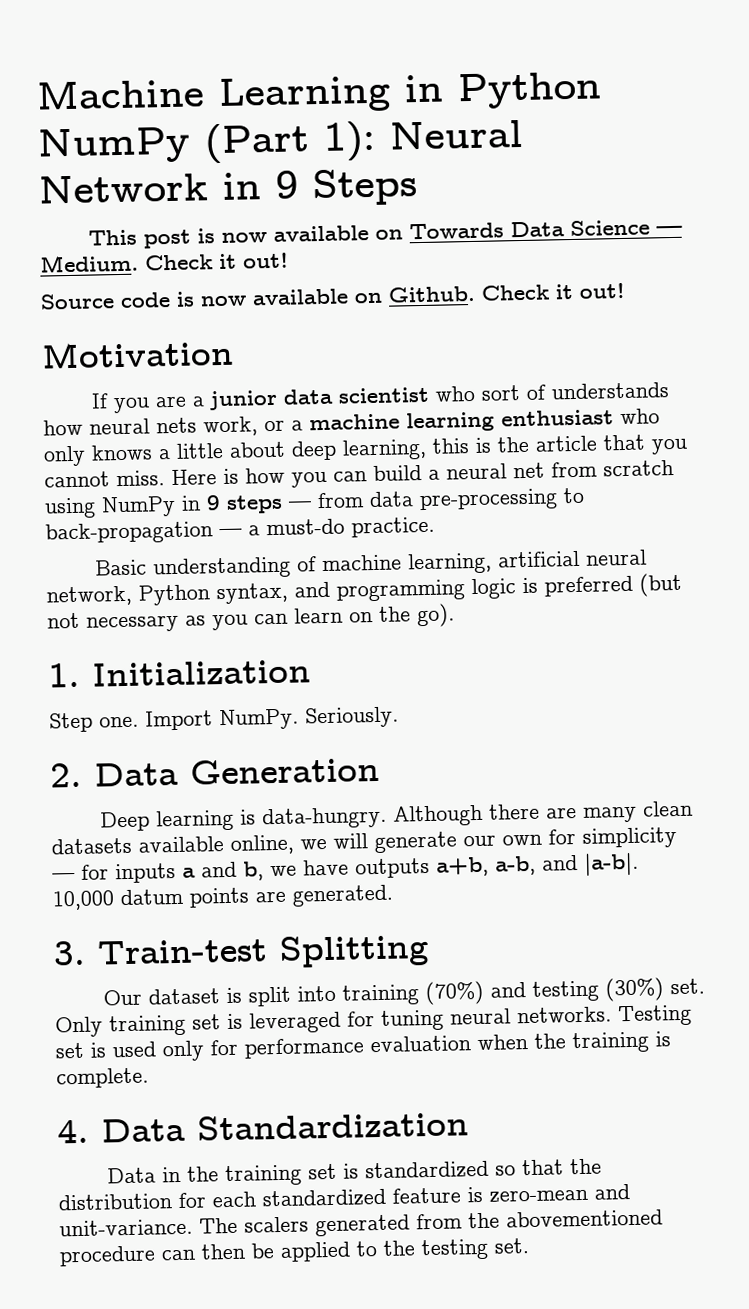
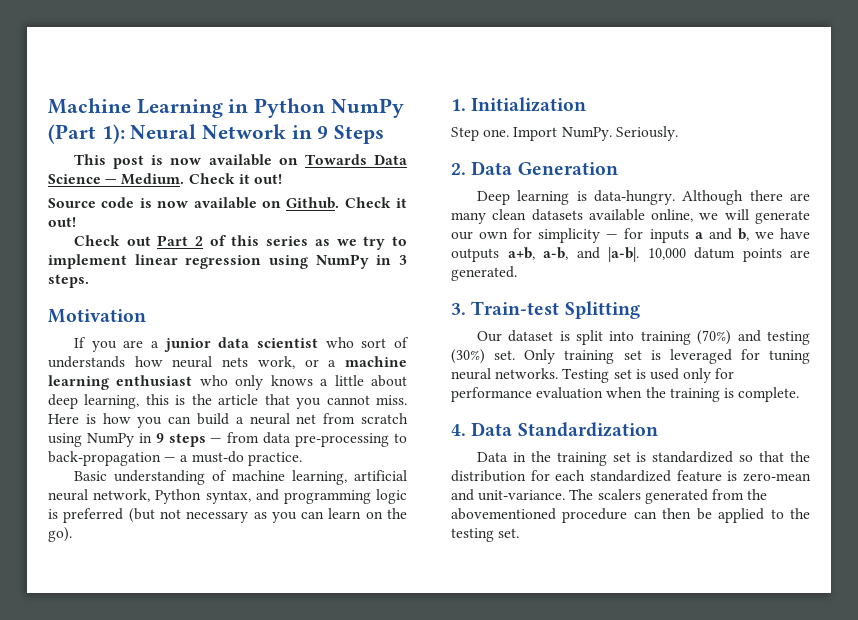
(625, 290) none -> [73,235,407,250] [48,254,408,269] [48,274,89,288] // Check out Part 2 of this series as we try to implement linear regression using NumPy in 3 steps.

